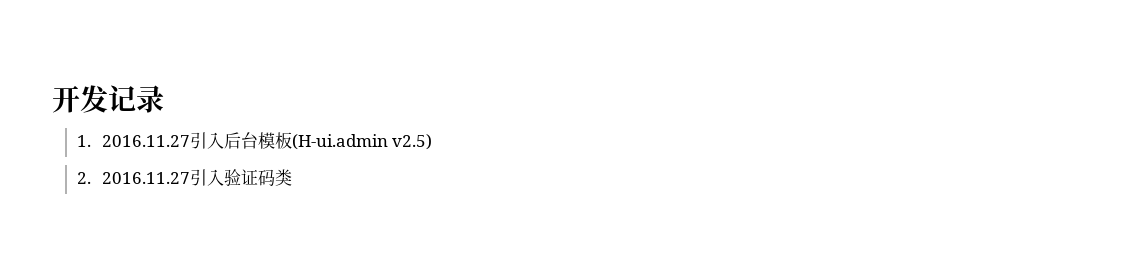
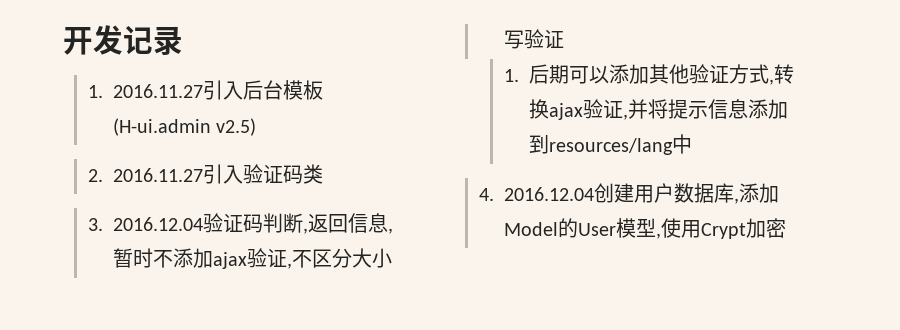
(292, 177) none -> [88,213,394,234] [113,248,393,269] [504,29,565,49] [504,64,795,85] [529,99,789,120] [529,134,693,155] [479,183,780,204] [504,218,787,239] // 3. 2016.12.04验证码判断,返回信息,暂时不添加ajax验证,不区分大小写验证 // 1.后期可以添加其他验证方式,转换ajax验证,并将提示信息添加到resources/lang中 // 4. 2016.12.04创建用户数据库,添加Model的User模型,使用Crypt加密

